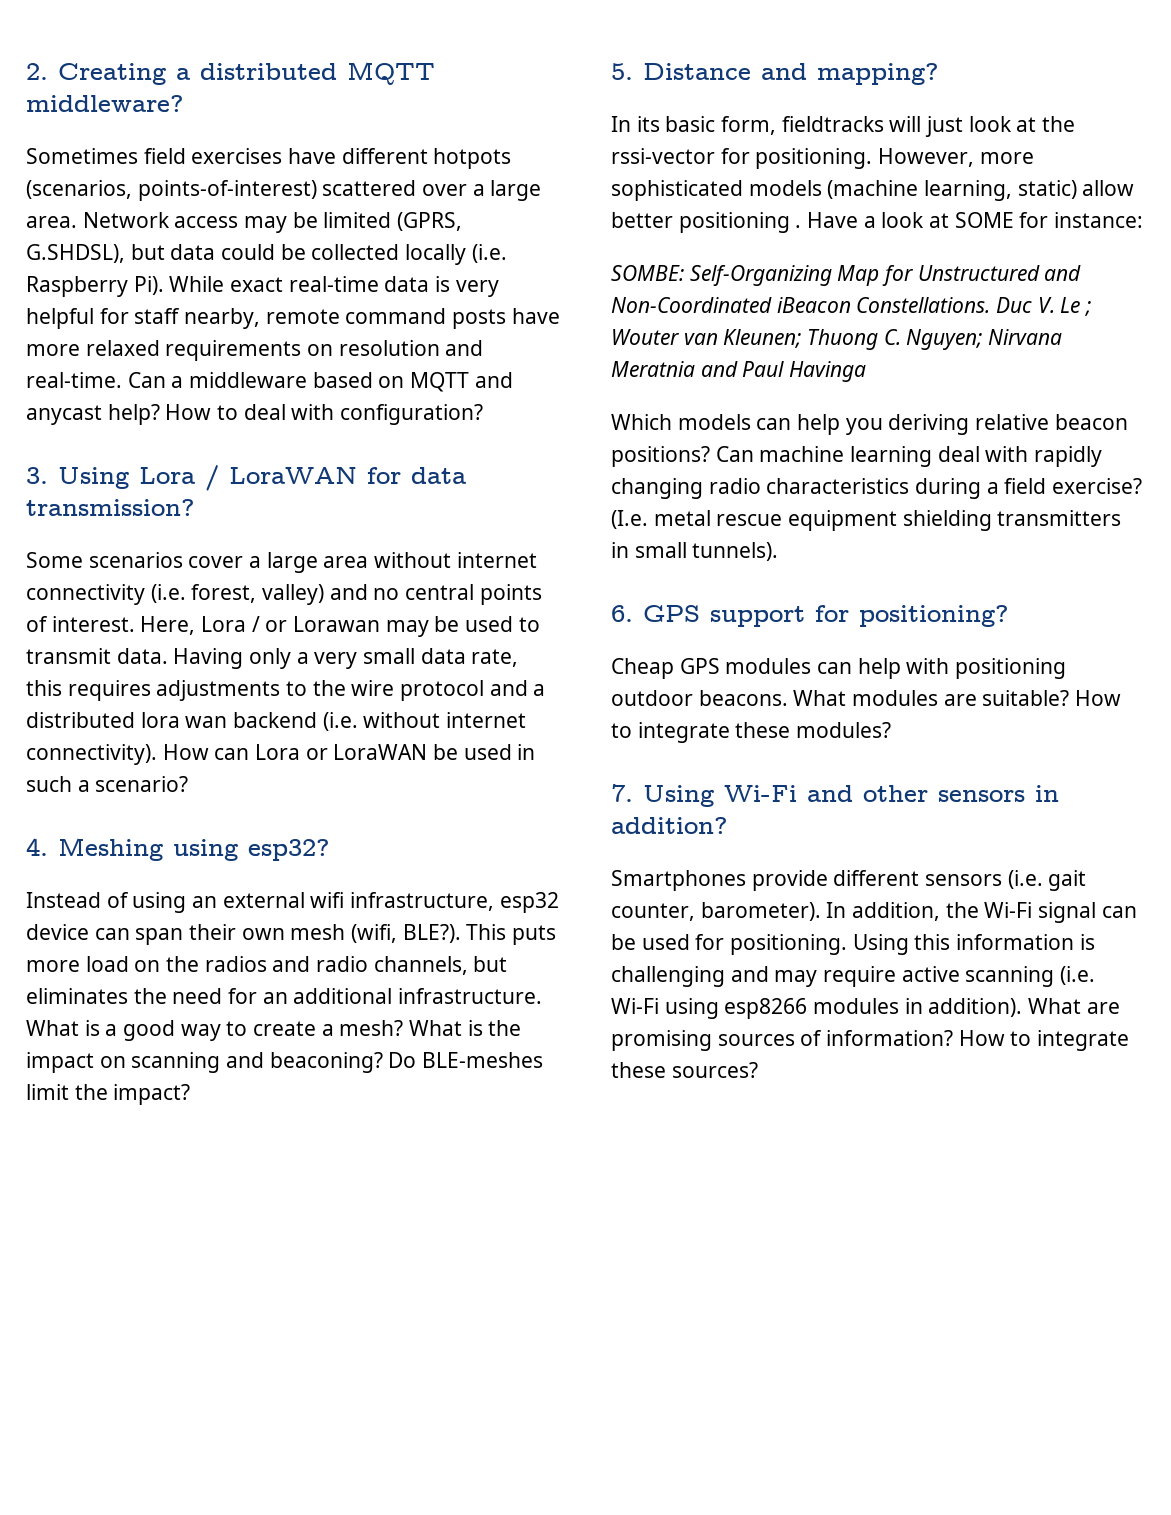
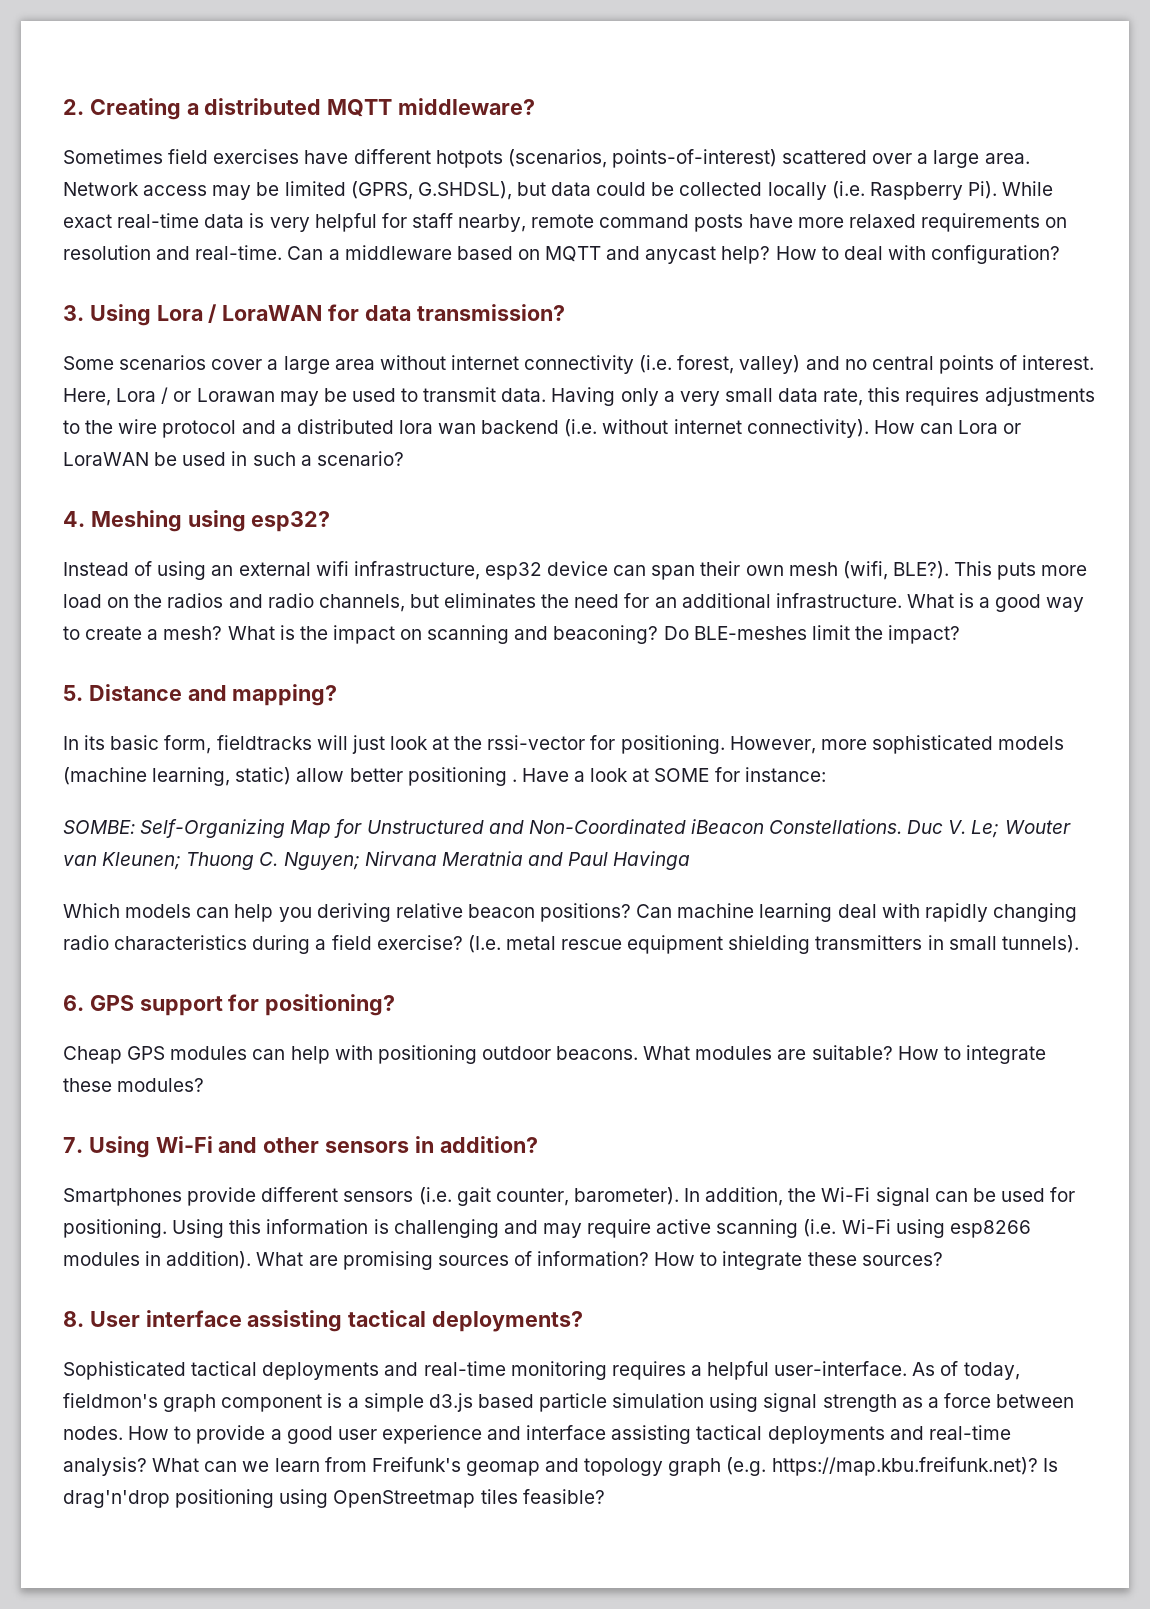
[1060,297,1092,316] Le ; -> [971,820,1000,838] Le;
(758, 1070) none -> [63,1310,584,1332] [63,1361,1020,1380] [63,1393,1075,1412] [63,1425,1011,1444] [63,1457,1058,1476] [63,1489,605,1508] // 8. User interface assisting tactical deployments? // Sophisticated tactical deployments and real-time monitoring requires a helpful user-interface. As of today, fieldmon's graph component is a simple d3.js based particle simulation using signal strength as a force between nodes. How to provide a good user experience and interface assisting tactical deployments and real-time analysis? What can we learn from Freifunk's geomap and topology graph (e.g. https://map.kbu.freifunk.net)? Is drag'n'drop positioning using OpenStreetmap tiles feasible?

